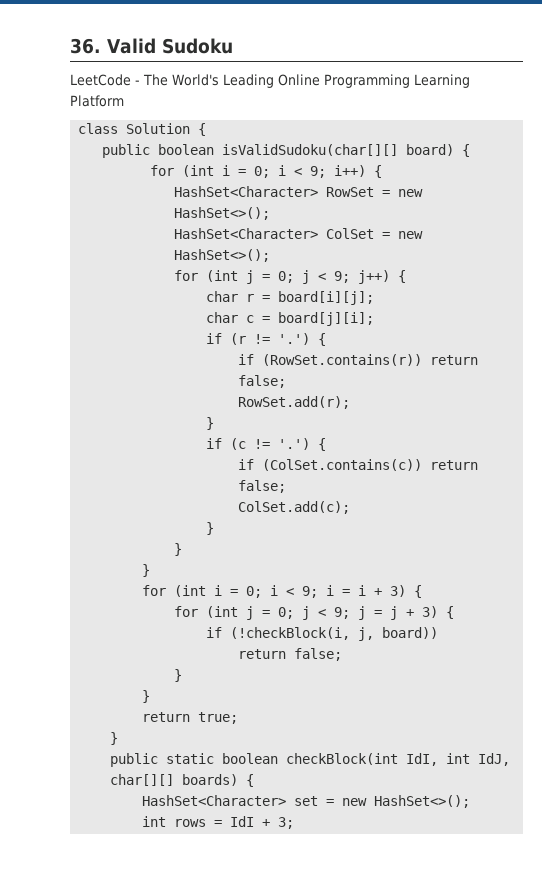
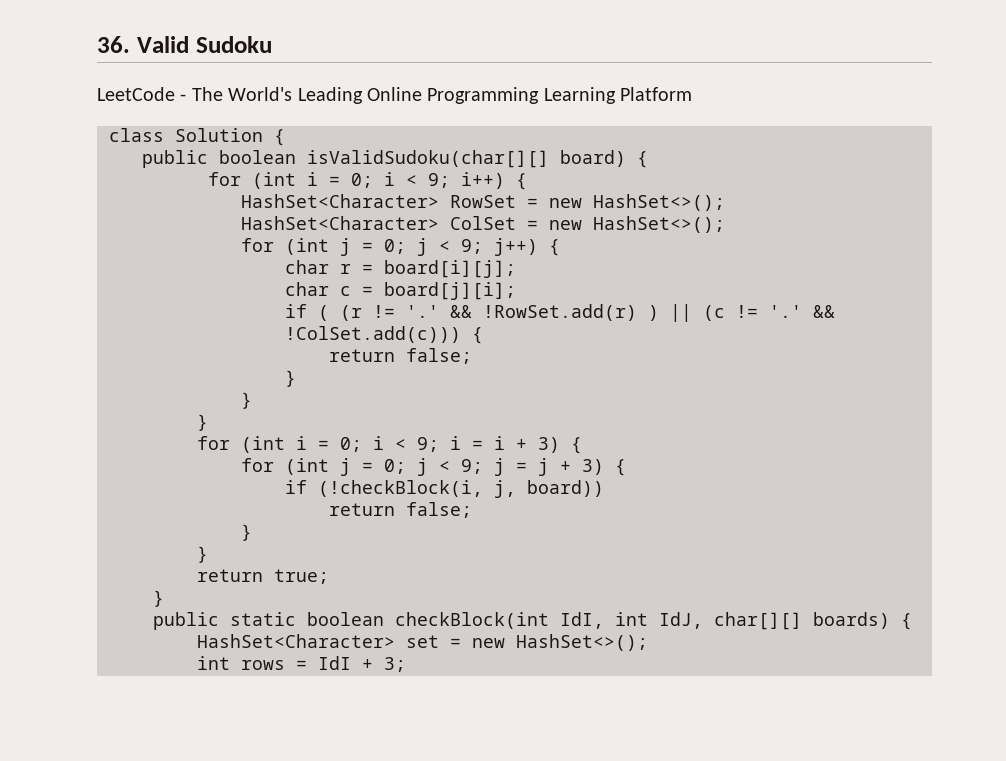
(223, 338) none -> [318,305,329,321] (
[278,333,327,346] [238,354,479,366] [238,375,287,388] [238,396,351,409] [206,417,215,430] [206,438,327,451] [238,459,479,471] [238,480,287,493] [238,501,351,514] '.') { // if (RowSet.contains(r)) return false; // RowSet.add(r); // } // if (c != '.') { // if (ColSet.contains(c)) return false; // ColSet.add(c); -> [406,304,835,322] [285,326,483,344] [329,348,472,364] '.' && !RowSet.add(r) ) || (c != '.' && !ColSet.add(c))) { // return false;

